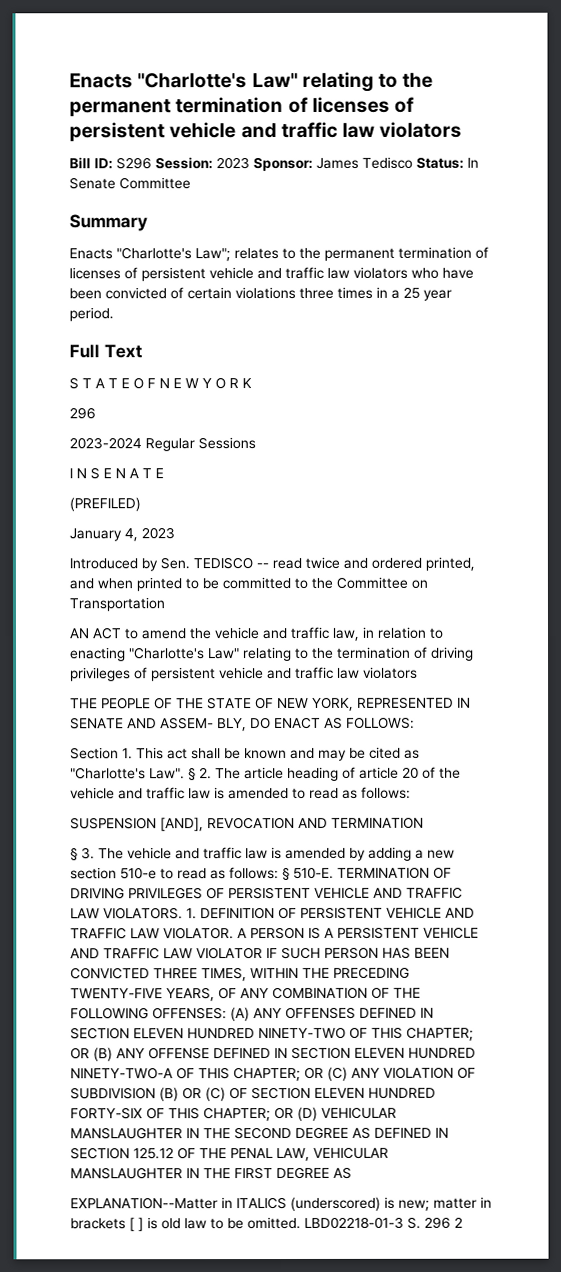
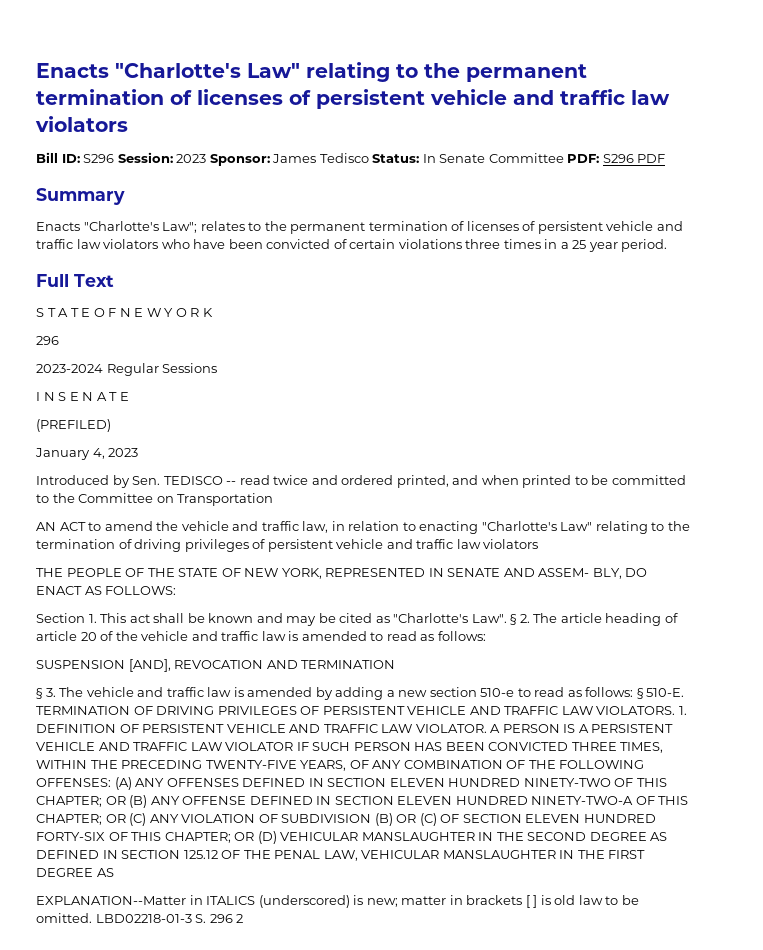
(191, 183) none -> [567,154,666,163] PDF: S296 PDF

